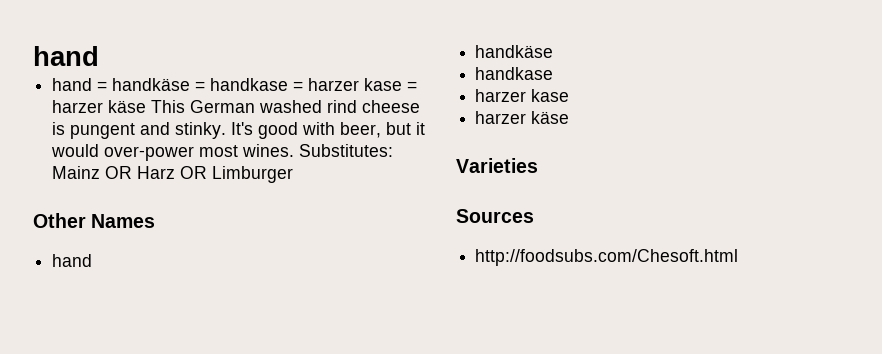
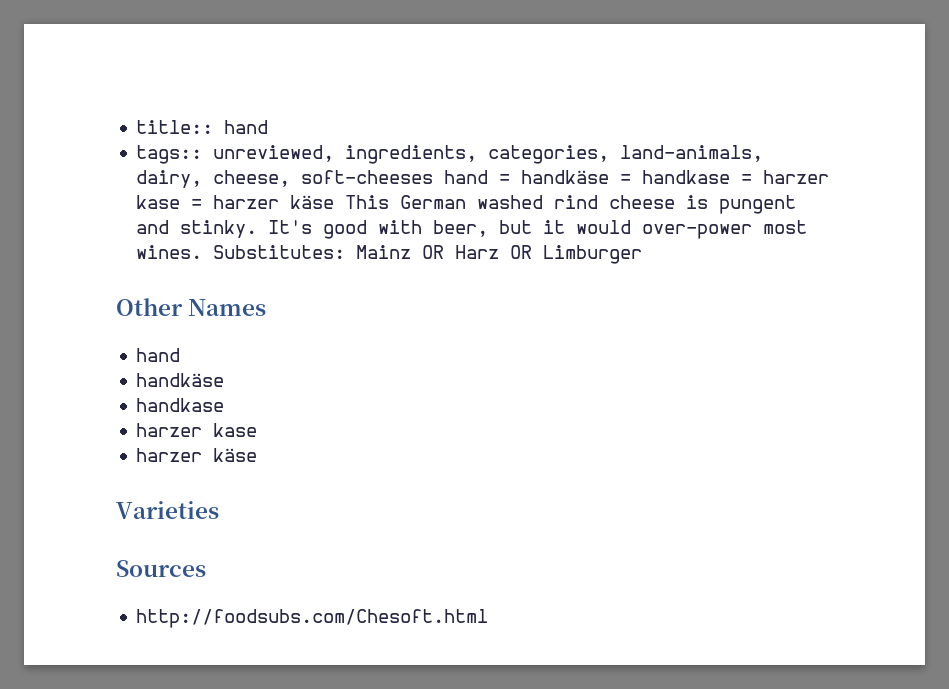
[33,46,99,66] hand // -> [136,120,269,134] [136,145,764,164] [136,170,434,188] title:: hand // tags:: unreviewed, ingredients, categories, land-animals, dairy, cheese, soft-cheeses

